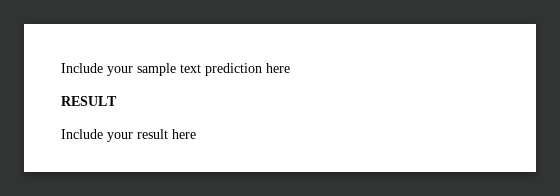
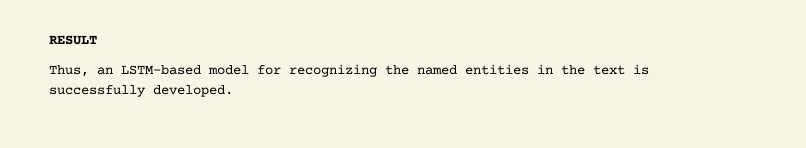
[61,63,290,76] [61,96,117,106] [61,129,196,142] Include your sample text prediction here // RESULT // Include your result here -> [49,35,97,45] [49,64,649,77] [49,85,233,97] RESULT // Thus, an LSTM-based model for recognizing the named entities in the text is successfully developed.

